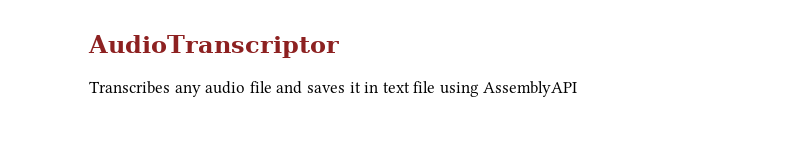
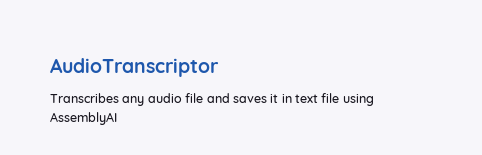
[483,81,578,97] AssemblyAPI -> [50,112,117,125] AssemblyAI

